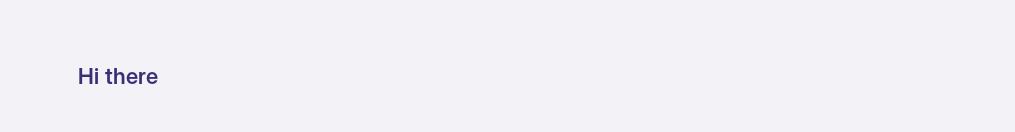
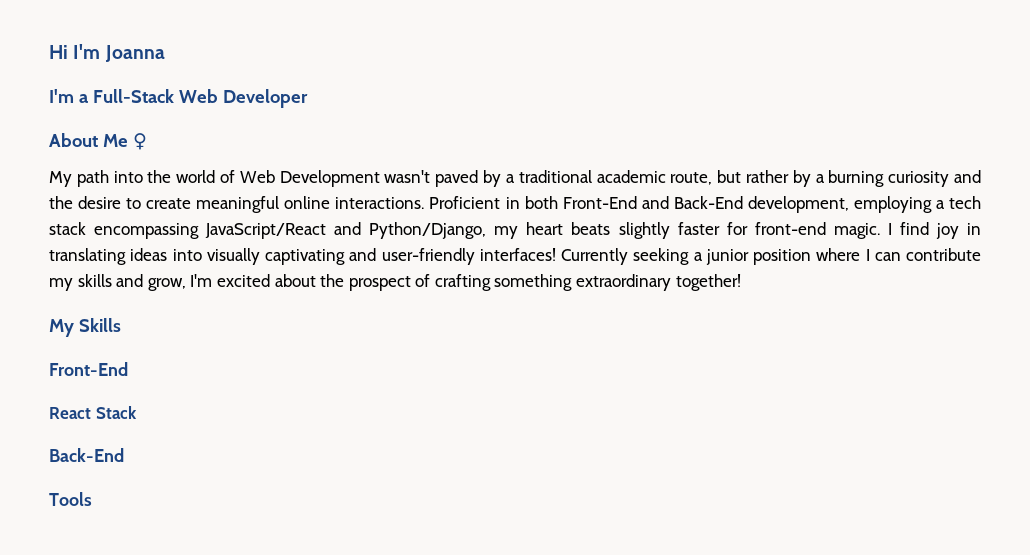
[104,68,158,84] there -> [73,44,165,62] [49,89,308,108] [49,133,147,150] [49,170,982,187] [49,196,981,213] [49,222,981,239] [49,248,981,265] [49,274,741,291] [49,318,121,337] [49,362,128,376] [49,406,137,419] [49,448,124,462] [49,492,92,506] I'm Joanna // I'm a Full-Stack Web Developer // About Me ♀ // My path into the world of Web Development wasn't paved by a traditional academic route, but rather by a burning curiosity and the desire to create meaningful online interactions. Proficient in both Front-End and Back-End development, employing a tech stack encompassing JavaScript/React and Python/Django, my heart beats slightly faster for front-end magic. I find joy in translating ideas into visually captivating and user-friendly interfaces! Currently seeking a junior position where I can contribute my skills and grow, I'm excited about the prospect of crafting something extraordinary together! // My Skills // Front-End // React Stack // Back-End // Tools

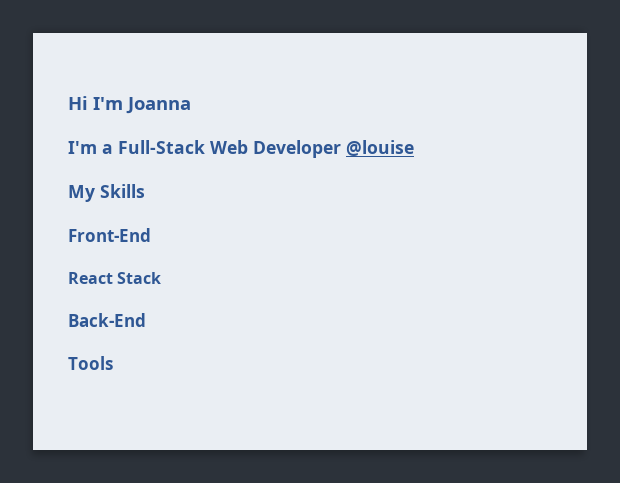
[49,133,147,150] [49,170,982,187] [49,196,981,213] [49,222,981,239] [49,248,981,265] [49,274,741,291] // About Me ♀ // My path into the world of Web Development wasn't paved by a traditional academic route, but rather by a burning curiosity and the desire to create meaningful online interactions. Proficient in both Front-End and Back-End development, employing a tech stack encompassing JavaScript/React and Python/Django, my heart beats slightly faster for front-end magic. I find joy in translating ideas into visually captivating and user-friendly interfaces! Currently seeking a junior position where I can contribute my skills and grow, I'm excited about the prospect of crafting something extraordinary together! -> [346,140,414,156] @louise

